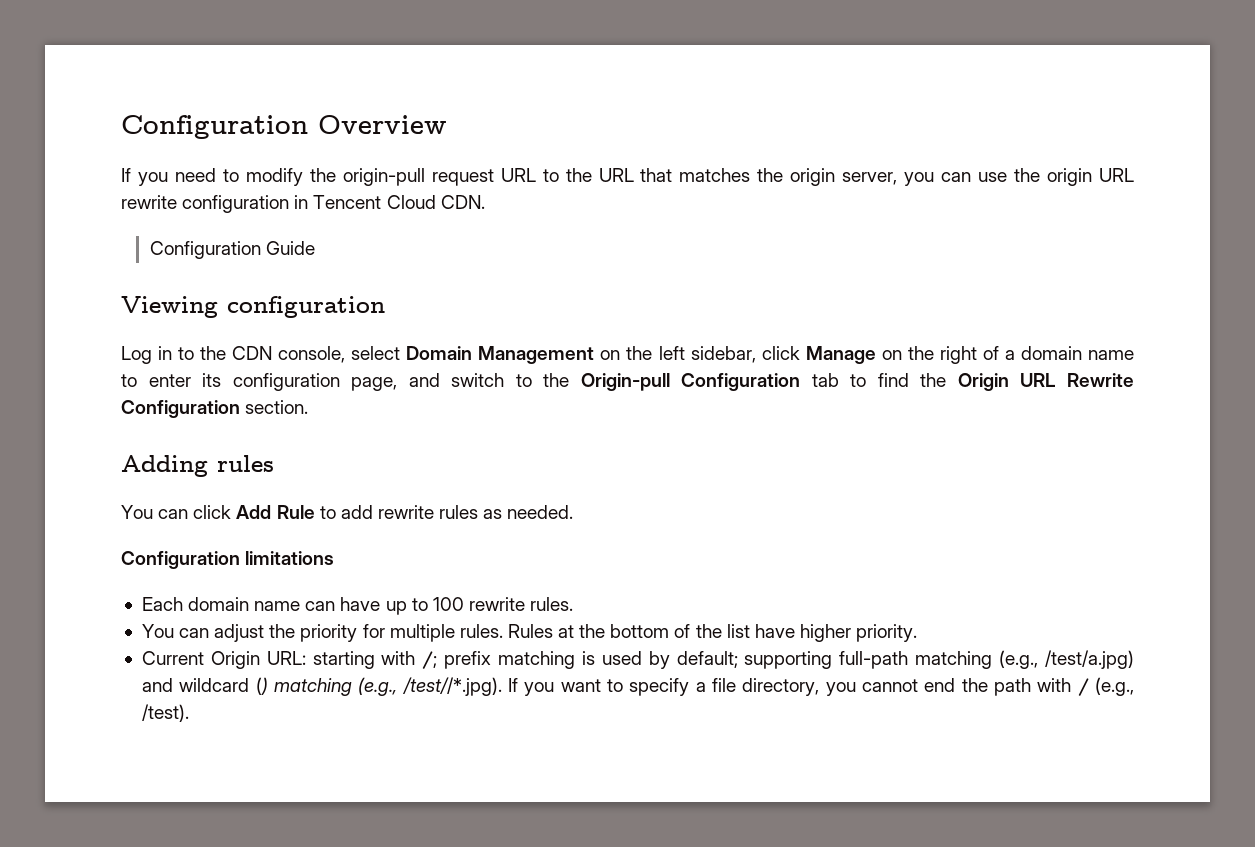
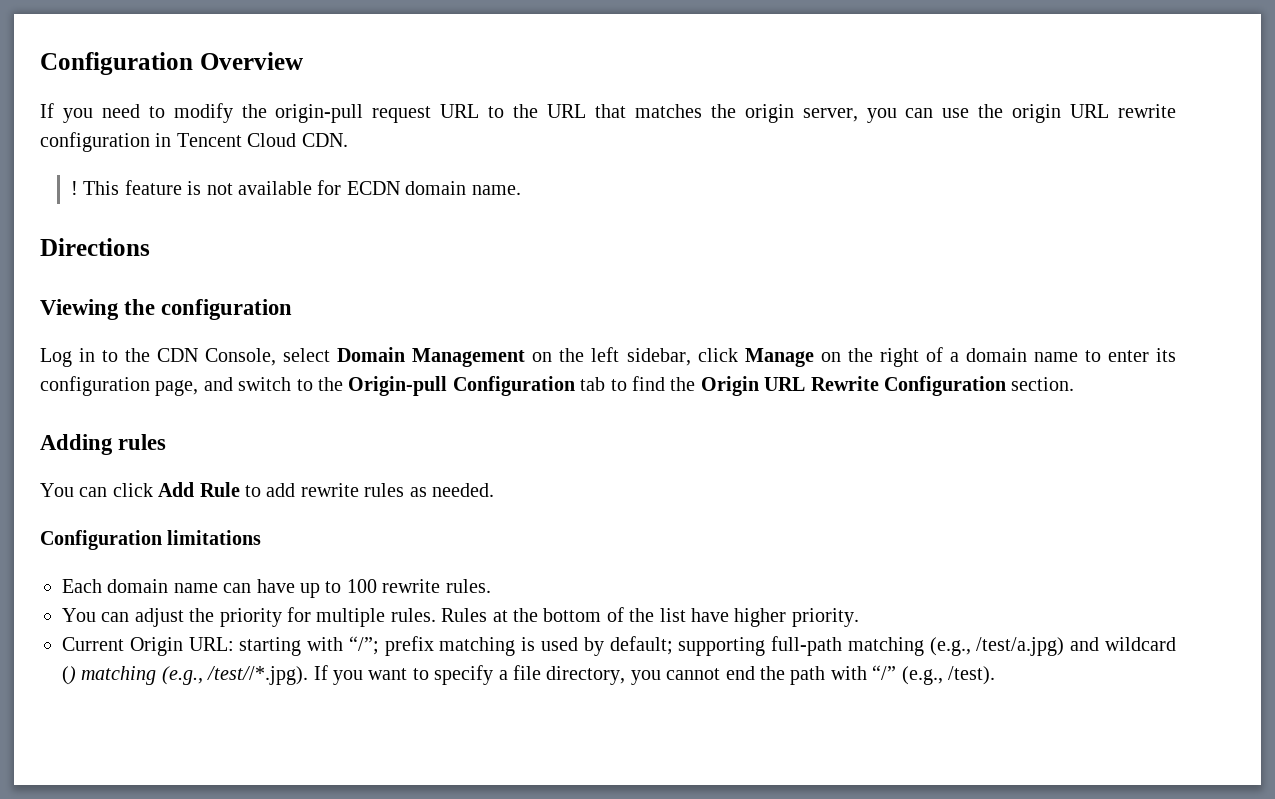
[149,241,315,259] Configuration Guide -> [71,180,521,195] [40,238,150,256] ! This feature is not available for ECDN domain name. // Directions
(218, 307) none -> [124,299,156,315] the
[278,346,346,363] console, -> [205,348,277,366] Console,
[422,651,438,669] /; -> [348,636,379,655] “/”;
[1077,678,1089,696] / -> [872,665,897,680] “/”

